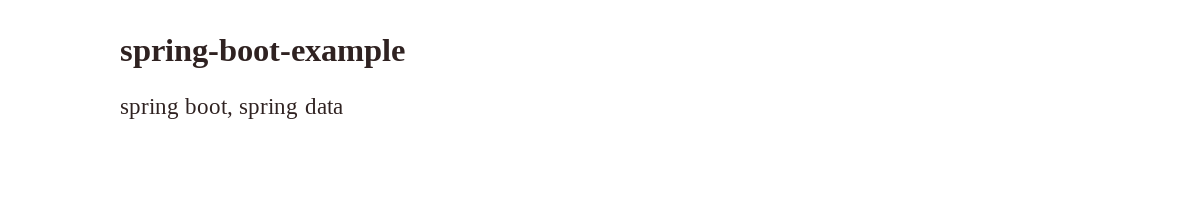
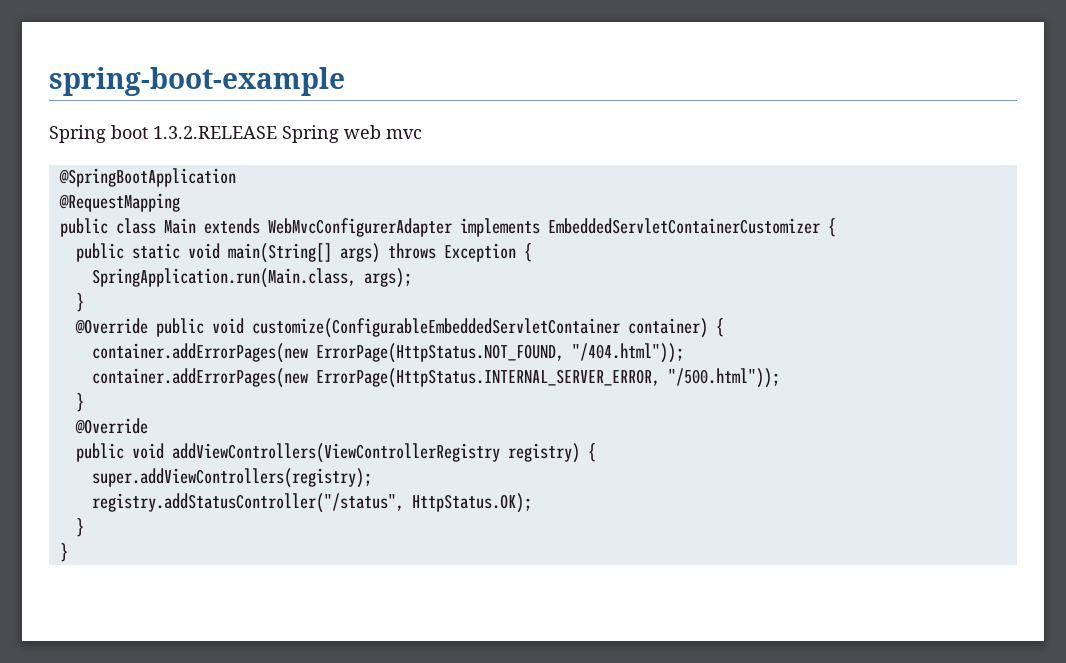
[120,98,343,119] spring boot, spring data -> [49,125,422,143] [58,168,236,187] [58,193,180,212] [59,218,836,237] [75,243,532,263] [91,268,412,288] [75,293,84,312] [74,318,724,338] [91,343,684,363] [91,368,780,388] [75,393,84,412] [74,418,148,434] [75,443,596,463] [91,468,372,488] [91,493,532,513] [75,518,84,537] [59,543,68,562] Spring boot 1.3.2.RELEASE Spring web mvc // @SpringBootApplication // @RequestMapping // public class Main extends WebMvcConfigurerAdapter implements EmbeddedServletContainerCustomizer { // public static void main(String[] args) throws Exception { // SpringApplication.run(Main.class, args); // } // @Override public void customize(ConfigurableEmbeddedServletContainer container) { // container.addErrorPages(new ErrorPage(HttpStatus.NOT_FOUND, "/404.html")); // container.addErrorPages(new ErrorPage(HttpStatus.INTERNAL_SERVER_ERROR, "/500.html")); // } // @Override // public void addViewControllers(ViewControllerRegistry registry) { // super.addViewControllers(registry); // registry.addStatusController("/status", HttpStatus.OK); // } // }

